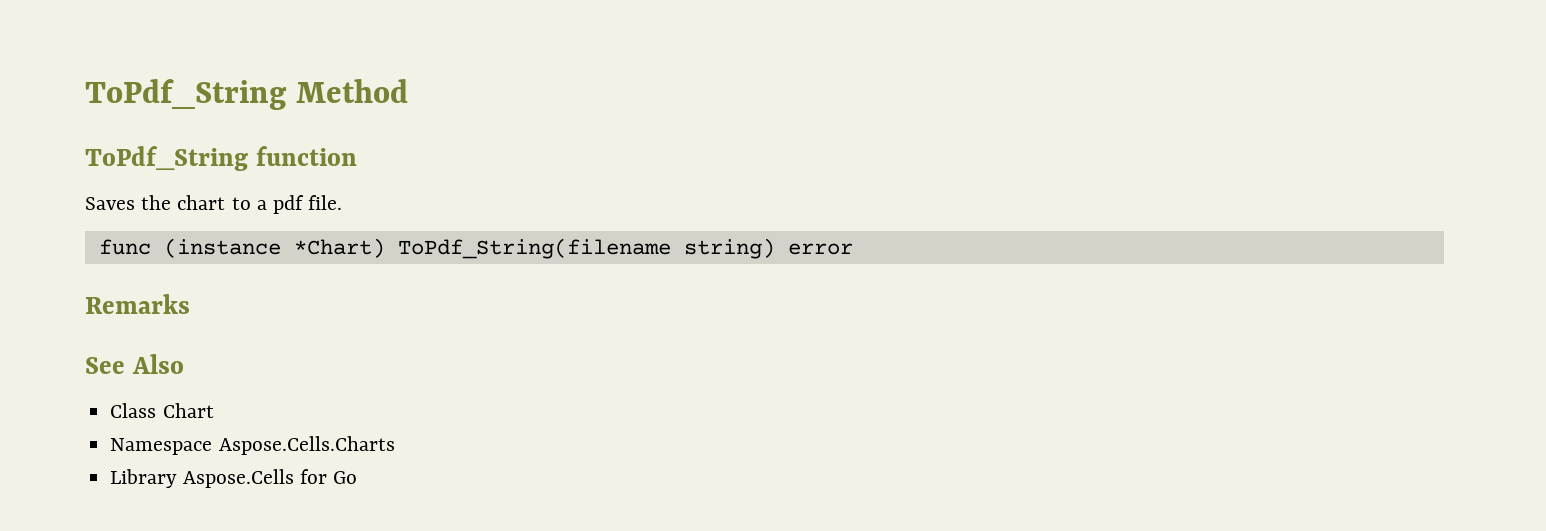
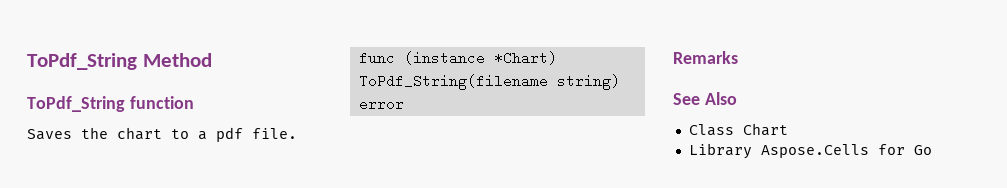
[110,436,395,455] // Namespace Aspose.Cells.Charts -> (788, 129) none

